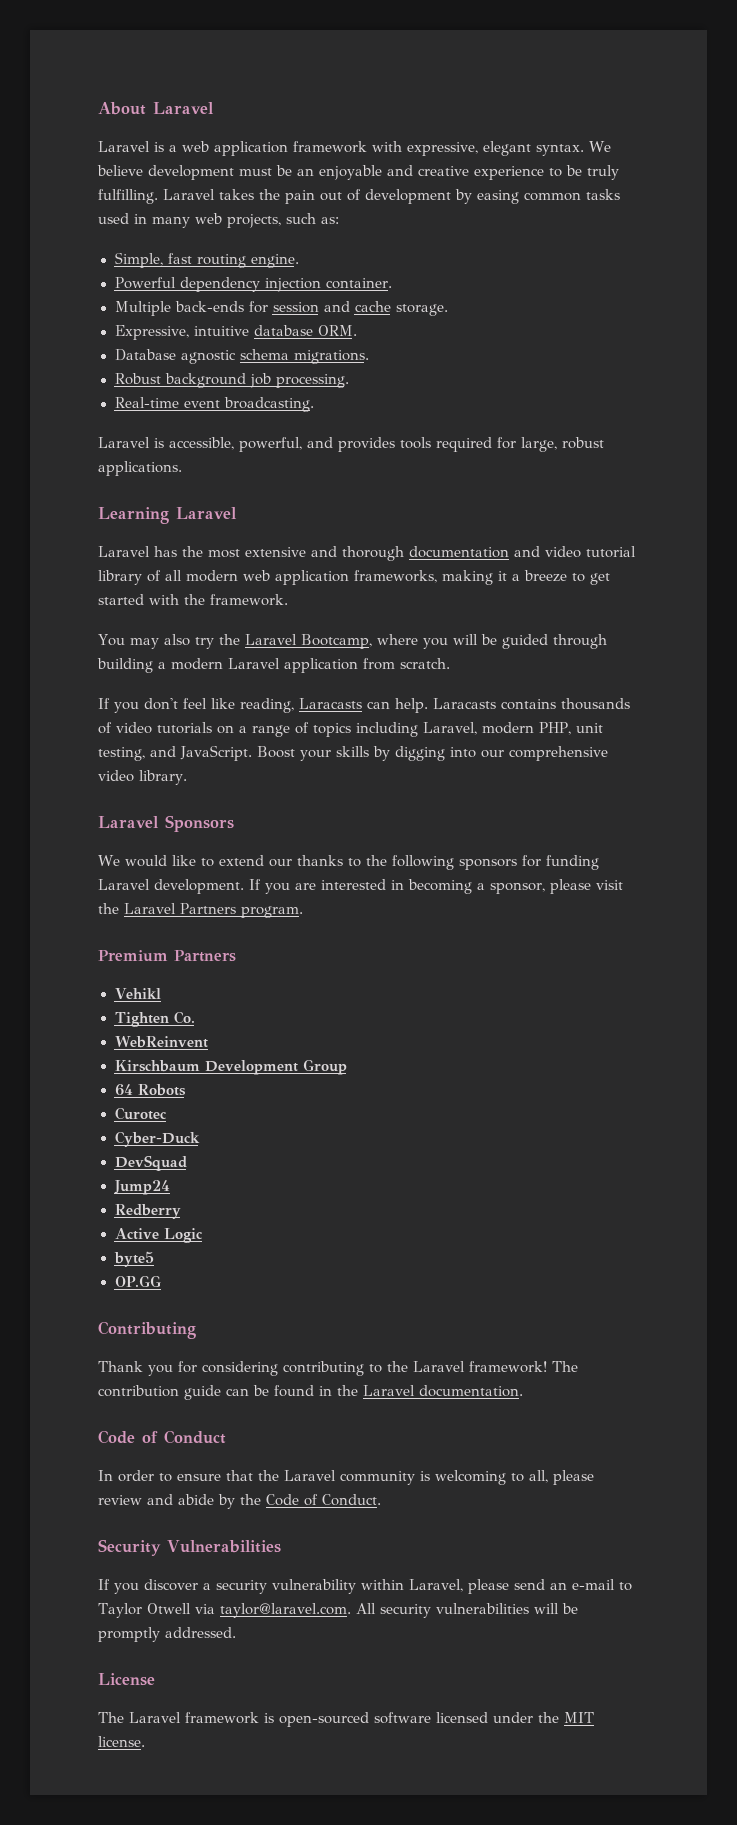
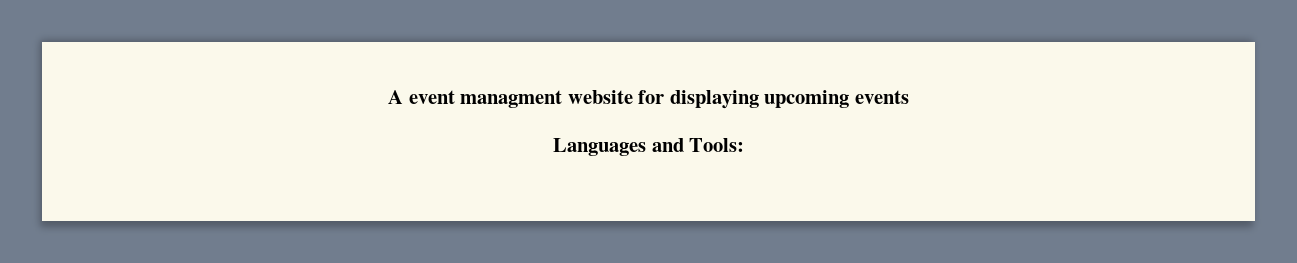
[98,102,214,115] [98,141,611,156] [97,165,619,180] [98,189,620,204] [98,213,339,228] [114,252,299,268] [114,277,392,292] [114,301,448,316] [114,325,357,340] [114,349,369,364] [114,373,349,388] [114,397,314,412] [98,437,604,452] [98,461,182,476] [98,507,237,524] [98,546,636,561] [98,570,610,585] [98,594,288,606] [98,634,607,649] [97,658,450,673] [98,698,630,713] [98,722,603,737] [98,745,608,761] [98,770,187,785] [98,815,234,832] [98,855,599,870] [98,879,623,894] [98,903,303,918] [98,950,236,962] [114,988,162,999] [114,1011,195,1027] [114,1036,209,1048] [114,1059,347,1075] [114,1084,186,1096] [114,1107,167,1120] [114,1131,200,1147] [114,1155,187,1171] [113,1180,170,1195] [114,1204,181,1219] [114,1228,203,1243] [113,1251,154,1267] [114,1275,162,1287] [98,1321,196,1339] [98,1361,578,1376] [98,1385,523,1400] [98,1430,226,1444] [98,1470,594,1485] [98,1494,381,1509] [98,1539,281,1556] [98,1579,632,1594] [98,1603,578,1618] [98,1627,236,1642] [98,1673,155,1686] [98,1712,594,1727] [98,1736,145,1747] About Laravel // Laravel is a web application framework with expressive, elegant syntax. We believe development must be an enjoyable and creative experience to be truly fulfilling. Laravel takes the pain out of development by easing common tasks used in many web projects, such as: // Simple, fast routing engine. // Powerful dependency injection container. // Multiple back-ends for session and cache storage. // Expressive, intuitive database ORM. // Database agnostic schema migrations. // Robust background job processing. // Real-time event broadcasting. // Laravel is accessible, powerful, and provides tools required for large, robust applications. // Learning Laravel // Laravel has the most extensive and thorough documentation and video tutorial library of all modern web application frameworks, making it a breeze to get started with the framework. // You may also try the Laravel Bootcamp, where you will be guided through building a modern Laravel application from scratch. // If you don't feel like reading, Laracasts can help. Laracasts contains thousands of video tutorials on a range of topics including Laravel, modern PHP, unit testing, and JavaScript. Boost your skills by digging into our comprehensive video library. // Laravel Sponsors // We would like to extend our thanks to the following sponsors for funding Laravel development. If you are interested in becoming a sponsor, please visit the Laravel Partners program. // Premium Partners // Vehikl // Tighten Co. // WebReinvent // Kirschbaum Development Group // 64 Robots // Curotec // Cyber-Duck // DevSquad // Jump24 // Redberry // Active Logic // byte5 // OP.GG // Contributing // Thank you for considering contributing to the Laravel framework! The contribution guide can be found in the Laravel documentation. // Code of Conduct // In order to ensure that the Laravel community is welcoming to all, please review and abide by the Code of Conduct. // Security Vulnerabilities // If you discover a security vulnerability within Laravel, please send an e-mail to Taylor Otwell via taylor@laravel.com. All security vulnerabilities will be promptly addressed. // License // The Laravel framework is open-sourced software licensed under the MIT license. -> [388,90,909,109] [552,138,745,156] A event managment website for displaying upcoming events // Languages and Tools:

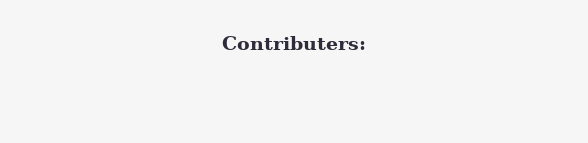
[388,90,909,109] [552,138,745,156] A event managment website for displaying upcoming events // Languages and Tools: -> [222,36,366,50] Contributers:

